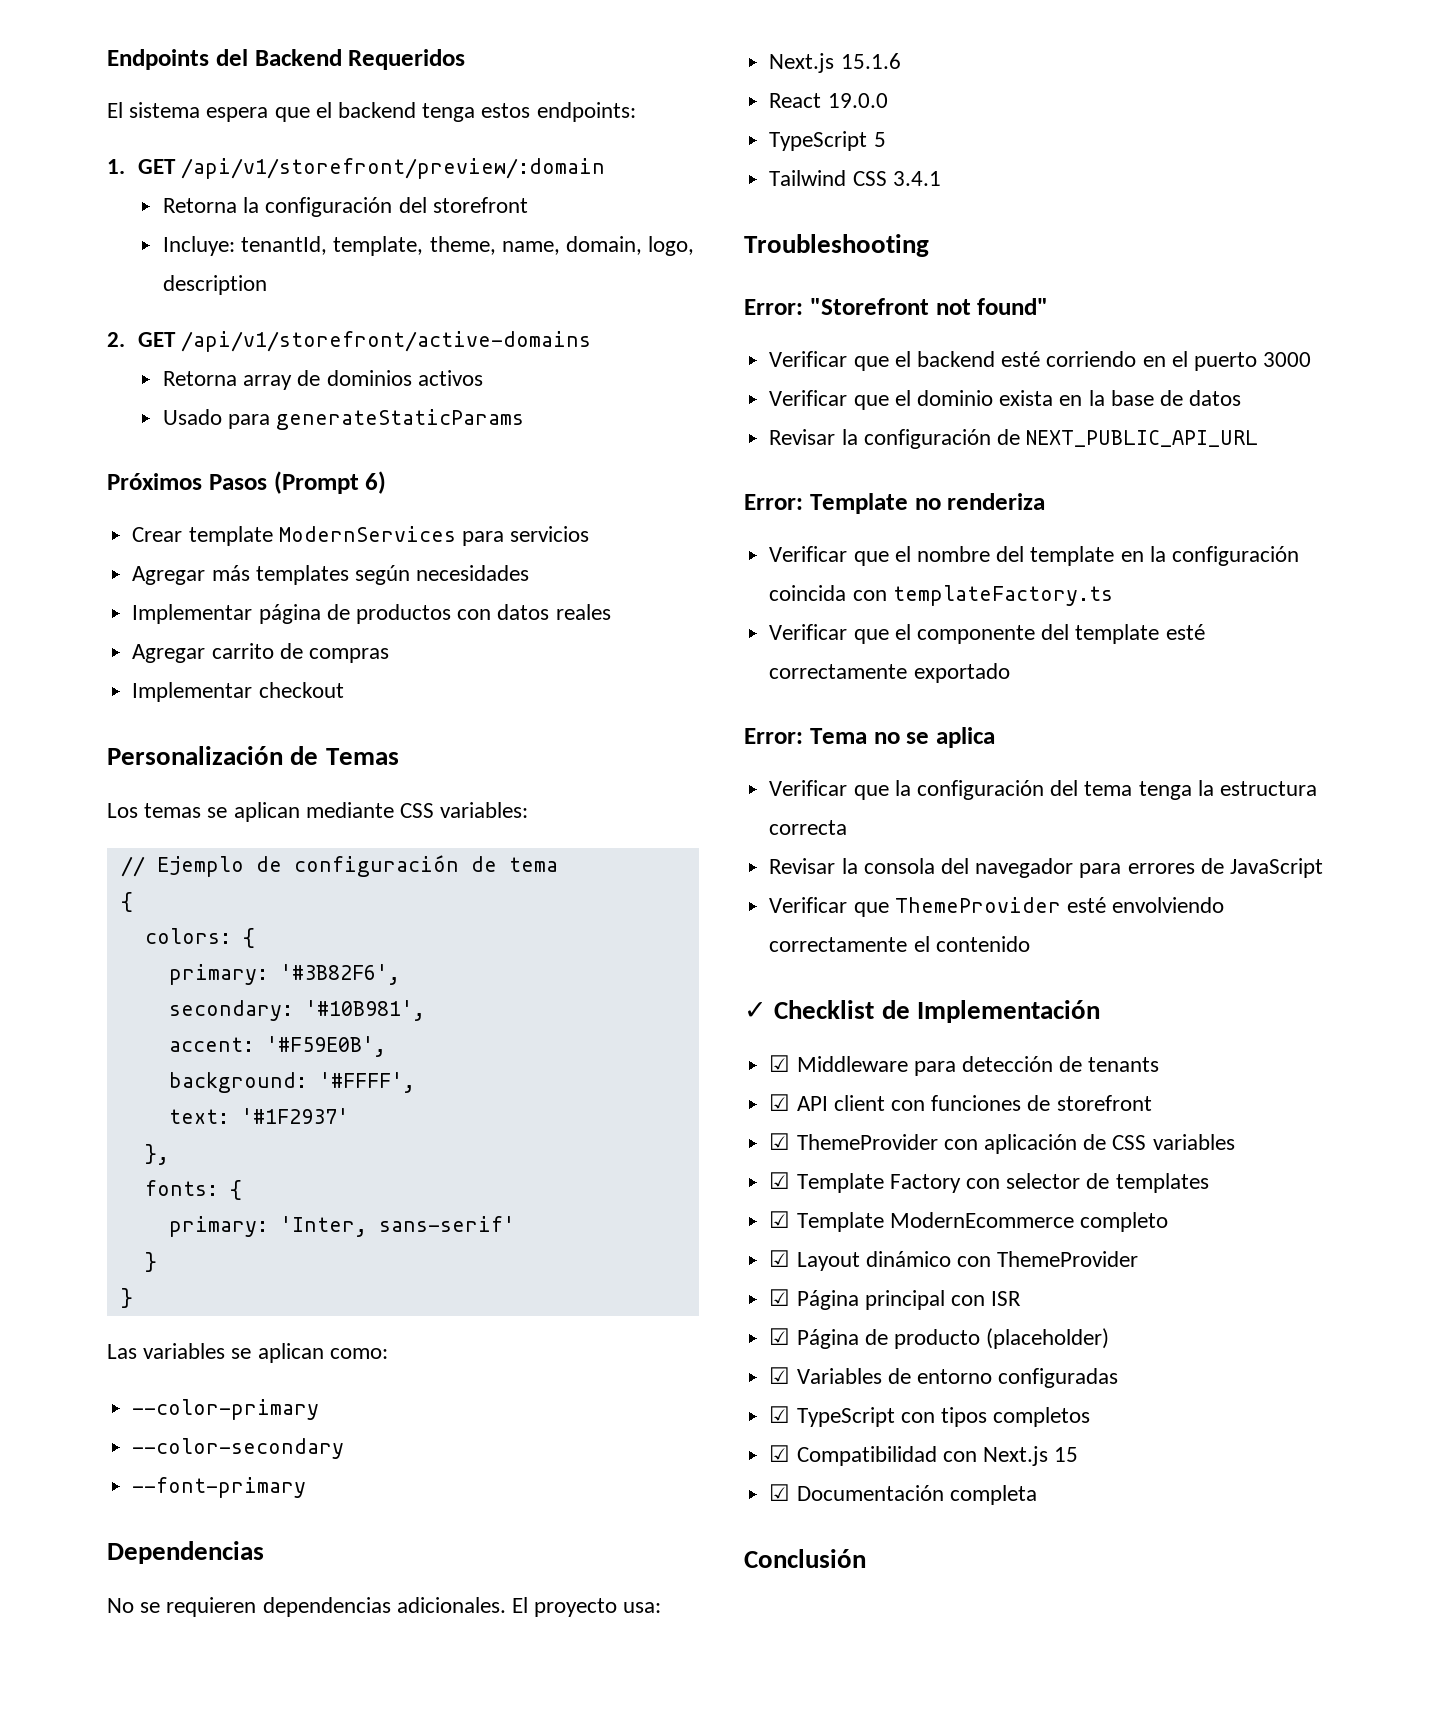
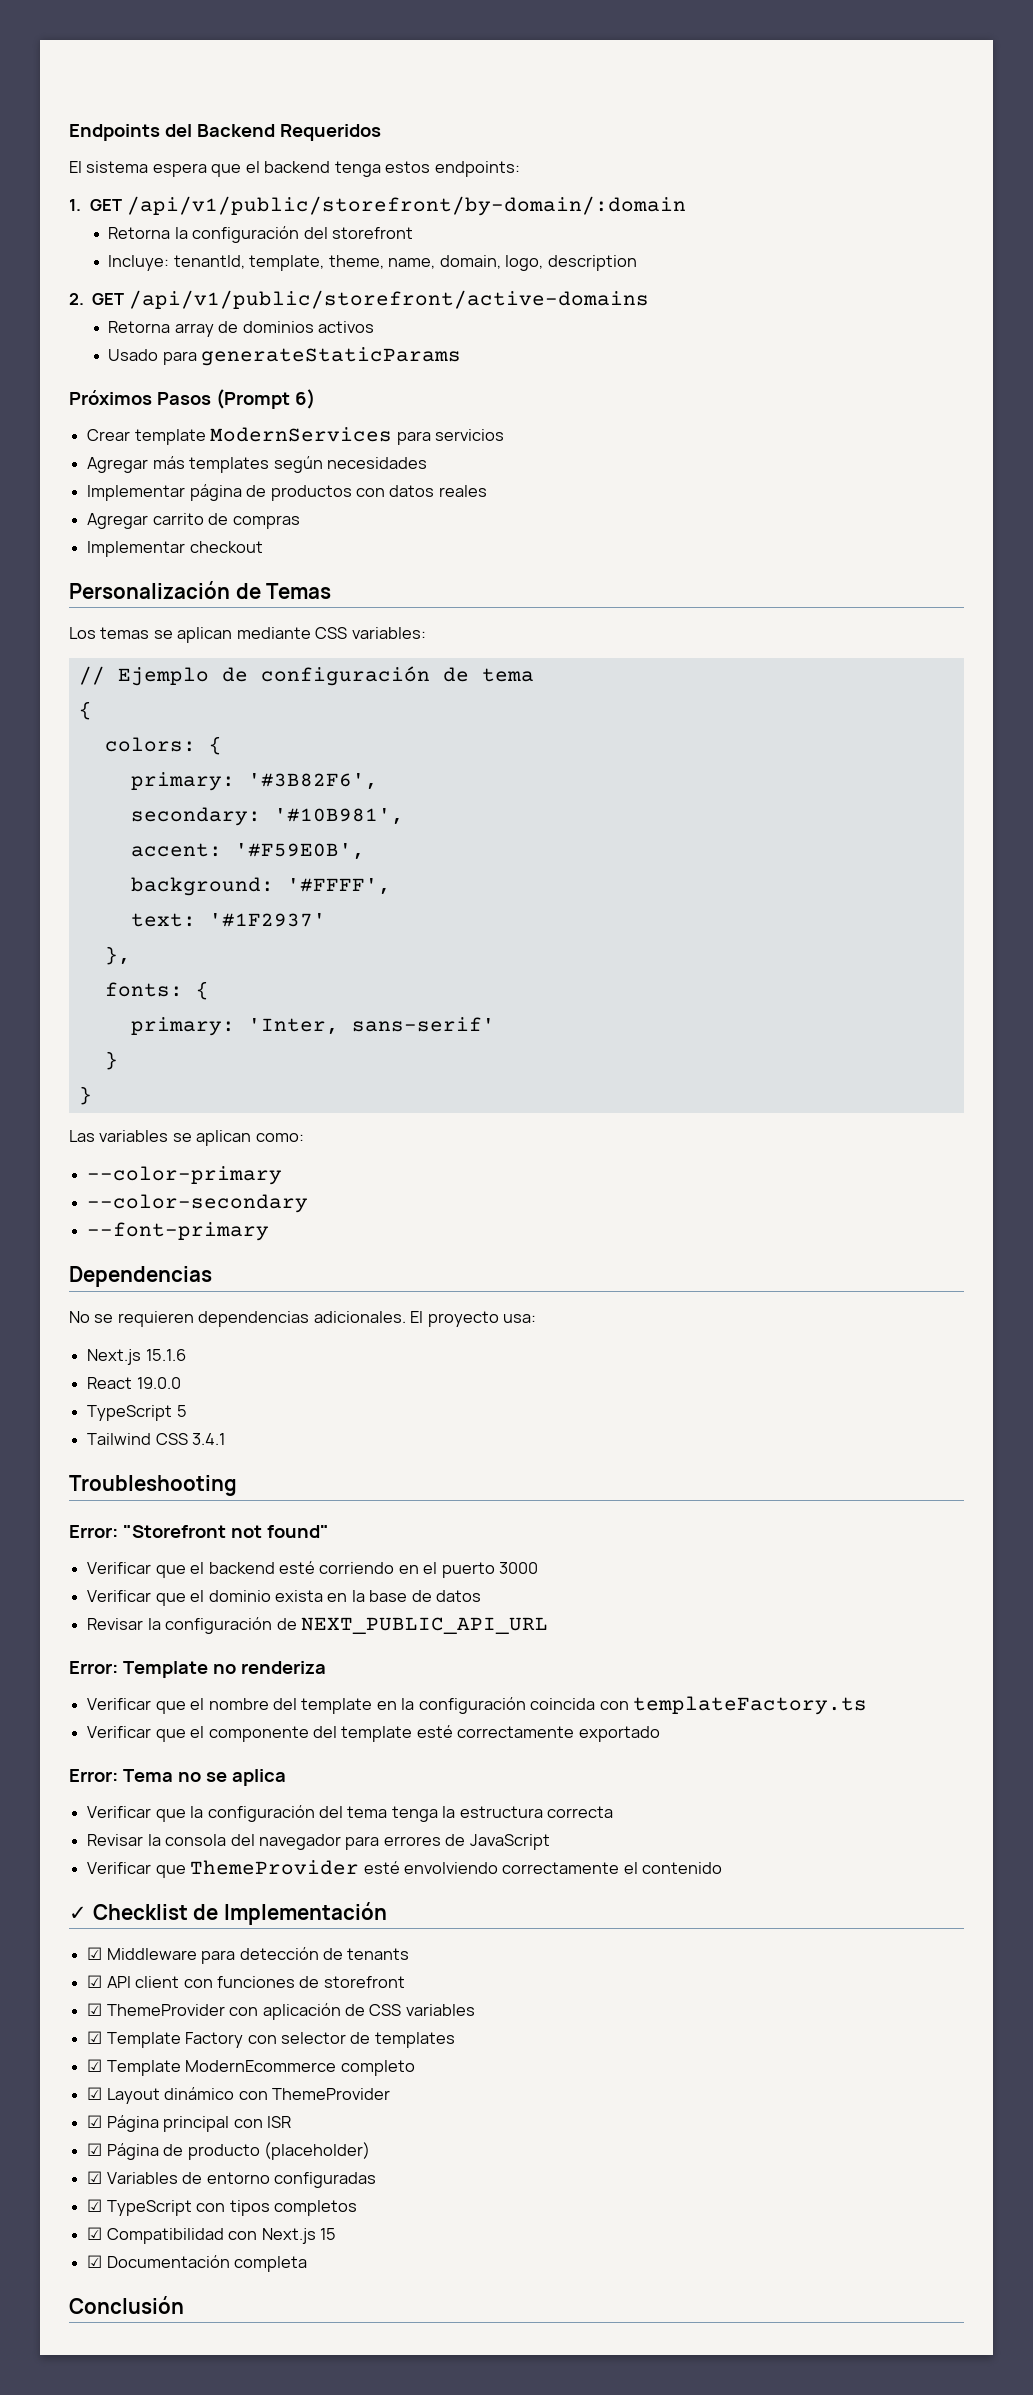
[180,158,605,179] /api/v1/storefront/preview/:domain -> [126,196,686,216] /api/v1/public/storefront/by-domain/:domain
[180,331,591,352] /api/v1/storefront/active-domains -> [128,290,649,309] /api/v1/public/storefront/active-domains

